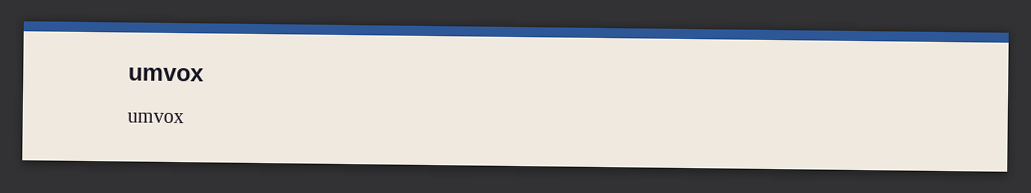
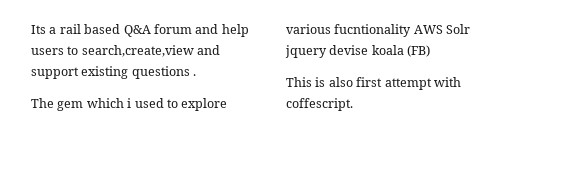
[128,67,204,82] [127,112,184,124] umvox // umvox -> [31,24,249,37] [31,45,221,57] [31,66,197,79] [31,98,228,111] [286,24,471,37] [285,45,431,58] [286,77,461,90] [286,98,353,111] Its a rail based Q&A forum and help users to search,create,view and support existing questions . // The gem which i used to explore various fucntionality AWS Solr jquery devise koala (FB) // This is also first attempt with coffescript.

